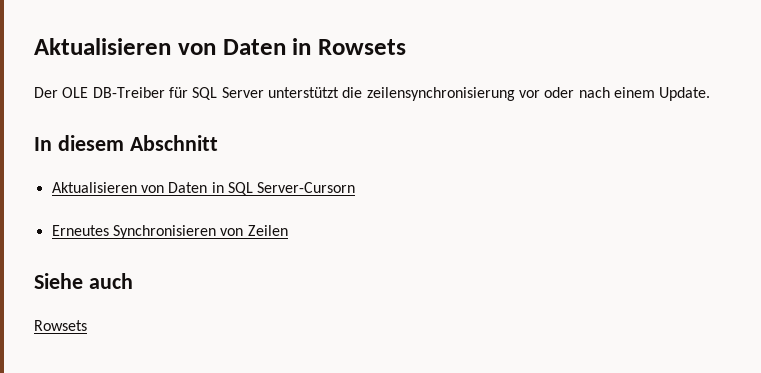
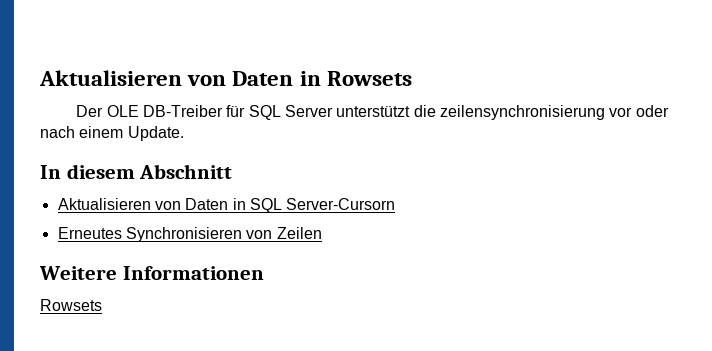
[34,273,133,289] Siehe auch -> [39,266,264,280] Weitere Informationen

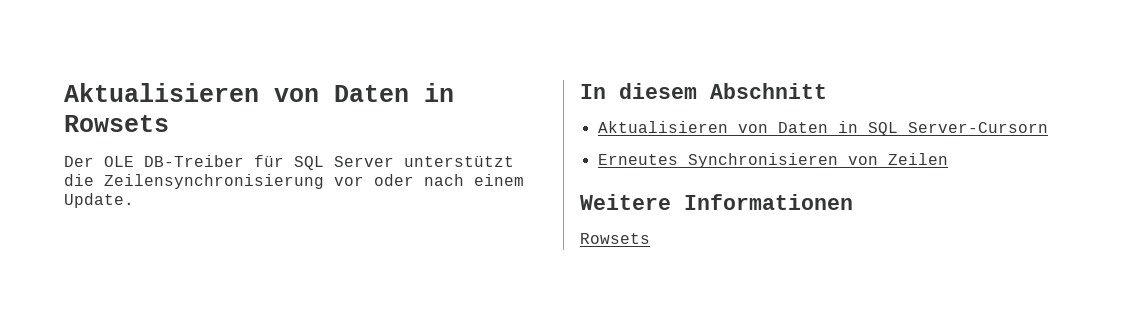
[439,105,605,120] zeilensynchronisierung -> [104,174,324,189] Zeilensynchronisierung

